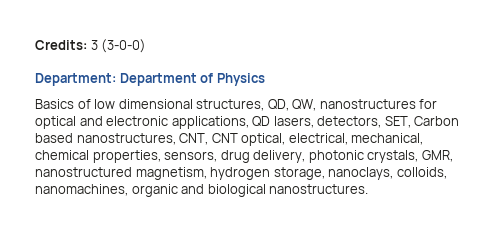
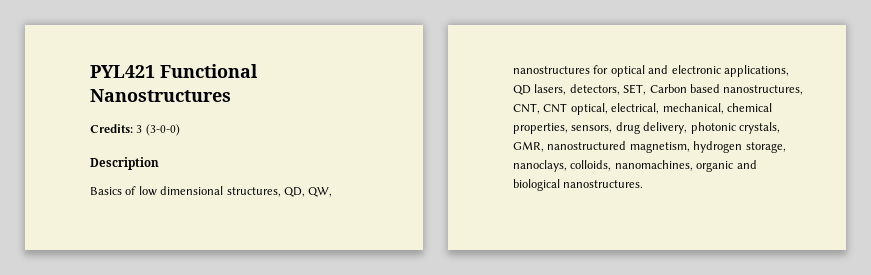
(35, 45) none -> [90,64,258,78] [90,89,231,102] PYL421 Functional Nanostructures //
[35,73,265,86] Department: Department of Physics -> [90,157,159,170] Description

